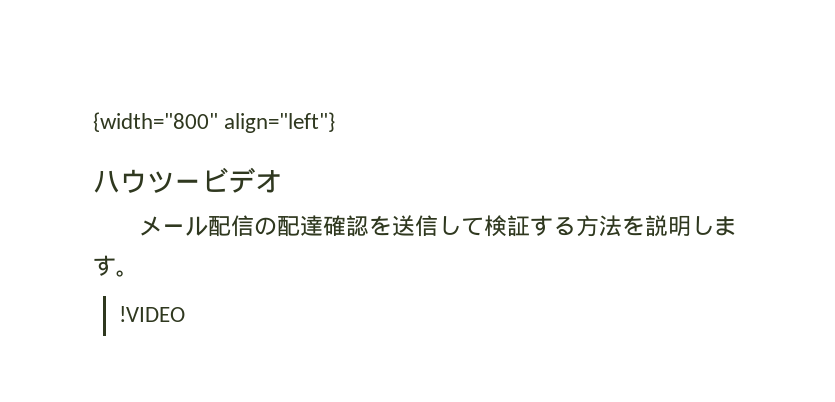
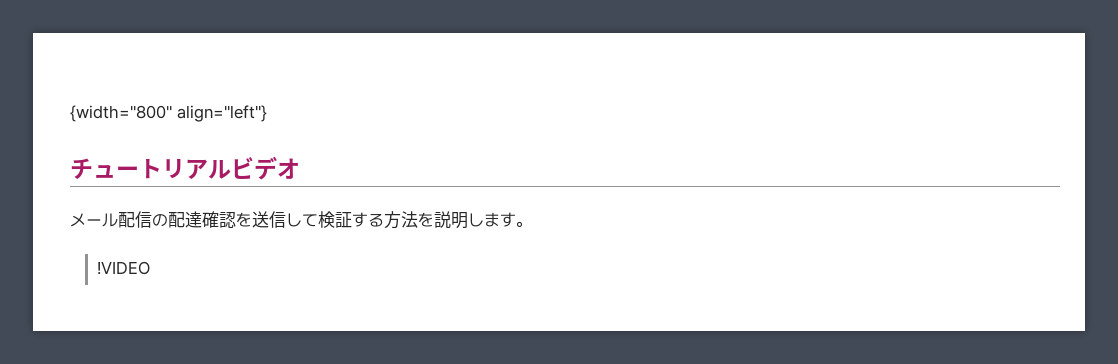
[93,169,201,193] ハウツー -> [70,158,231,179] チュートリアル

